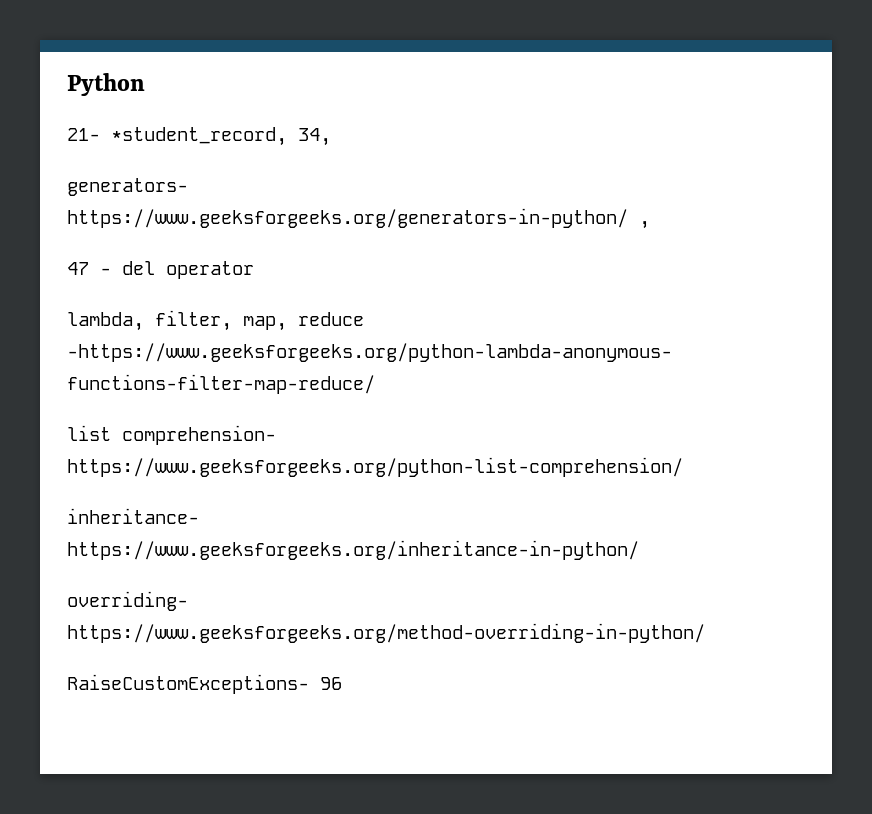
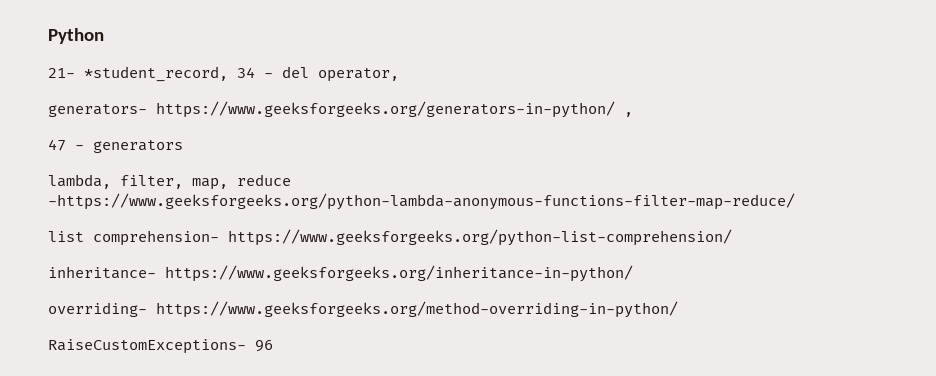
[298,128,331,146] 34, -> [237,66,399,82] 34 - del operator,
[122,261,254,279] del operator -> [93,140,183,153] generators

